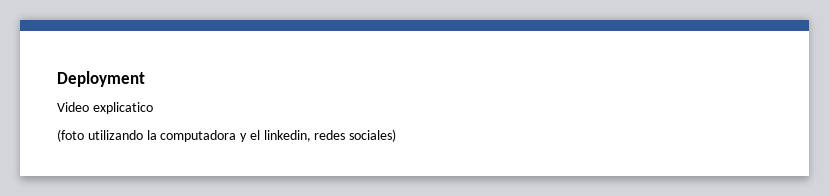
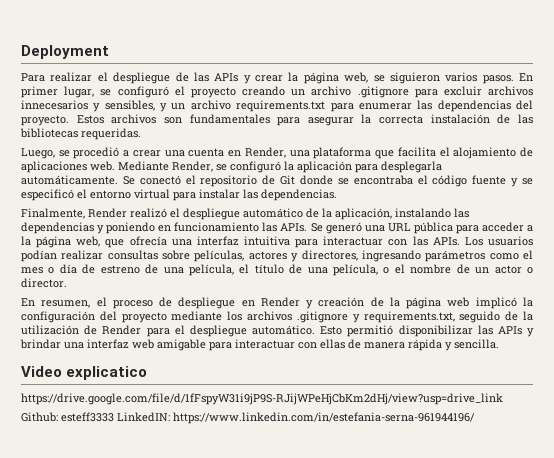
[57,102,153,114] [57,129,397,142] Video explicatico // (foto utilizando la computadora y el linkedin, redes sociales) -> [21,72,533,84] [21,86,534,98] [21,100,534,112] [21,114,533,126] [20,128,141,140] [21,147,533,159] [21,161,442,173] [21,175,533,187] [21,189,337,201] [21,208,469,220] [21,222,533,234] [21,236,534,248] [21,250,534,262] [21,264,534,276] [21,278,67,288] [21,297,533,309] [21,311,533,323] [21,325,535,337] [20,339,499,351] [21,366,148,380] [21,393,503,405] [21,412,475,424] Para realizar el despliegue de las APIs y crear la página web, se siguieron varios pasos. En primer lugar, se configuró el proyecto creando un archivo .gitignore para excluir archivos innecesarios y sensibles, y un archivo requirements.txt para enumerar las dependencias del proyecto. Estos archivos son fundamentales para asegurar la correcta instalación de las bibliotecas requeridas. // Luego, se procedió a crear una cuenta en Render, una plataforma que facilita el alojamiento de aplicaciones web. Mediante Render, se configuró la aplicación para desplegarla automáticamente. Se conectó el repositorio de Git donde se encontraba el código fuente y se especificó el entorno virtual para instalar las dependencias. // Finalmente, Render realizó el despliegue automático de la aplicación, instalando las dependencias y poniendo en funcionamiento las APIs. Se generó una URL pública para acceder a la página web, que ofrecía una interfaz intuitiva para interactuar con las APIs. Los usuarios podían realizar consultas sobre películas, actores y directores, ingresando parámetros como el mes o día de estreno de una película, el título de una película, o el nombre de un actor o director. // En resumen, el proceso de despliegue en Render y creación de la página web implicó la configuración del proyecto mediante los archivos .gitignore y requirements.txt, seguido de la utilización de Render para el despliegue automático. Esto permitió disponibilizar las APIs y brindar una interfaz web amigable para interactuar con ellas de manera rápida y sencilla. // Video explicatico // https://drive.google.com/file/d/1fFspyW31i9jP9S-RJijWPeHjCbKm2dHj/view?usp=drive_link // Github: esteff3333 LinkedIN: https://www.linkedin.com/in/estefania-serna-961944196/

